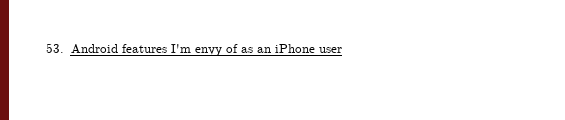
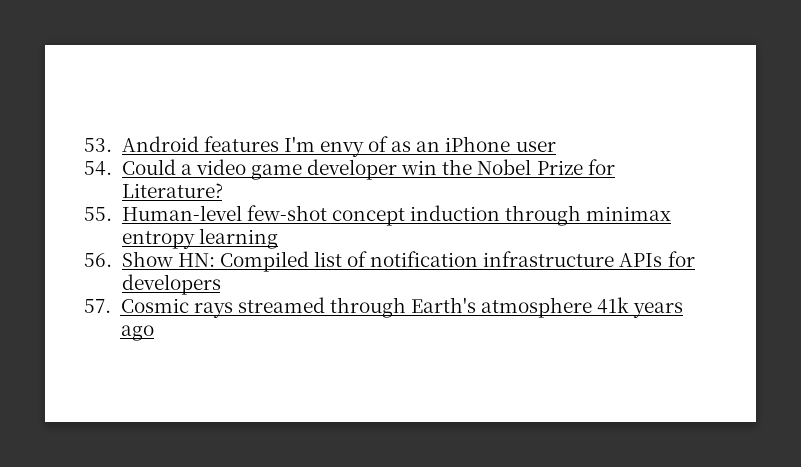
(342, 50) none -> [84,159,615,180] [121,183,223,198] [84,205,672,226] [121,228,278,249] [84,251,695,272] [121,274,221,295] [84,297,684,318] [120,325,154,341] // 54. Could a video game developer win the Nobel Prize for Literature? // 55. Human-level few-shot concept induction through minimax entropy learning // 56. Show HN: Compiled list of notification infrastructure APIs for developers // 57. Cosmic rays streamed through Earth's atmosphere 41k years ago

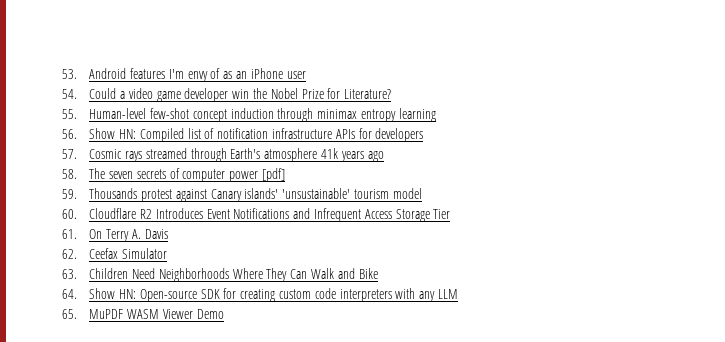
(154, 333) none -> [62,168,285,182] [62,188,422,202] [62,208,451,222] [62,229,168,242] [62,248,168,259] [62,268,378,282] [62,288,458,302] [62,309,224,319] // 58. The seven secrets of computer power [pdf] // 59. Thousands protest against Canary islands' 'unsustainable' tourism model // 60. Cloudflare R2 Introduces Event Notifications and Infrequent Access Storage Tier // 61. On Terry A. Davis // 62. Ceefax Simulator // 63. Children Need Neighborhoods Where They Can Walk and Bike // 64. Show HN: Open-source SDK for creating custom code interpreters with any LLM // 65. MuPDF WASM Viewer Demo

